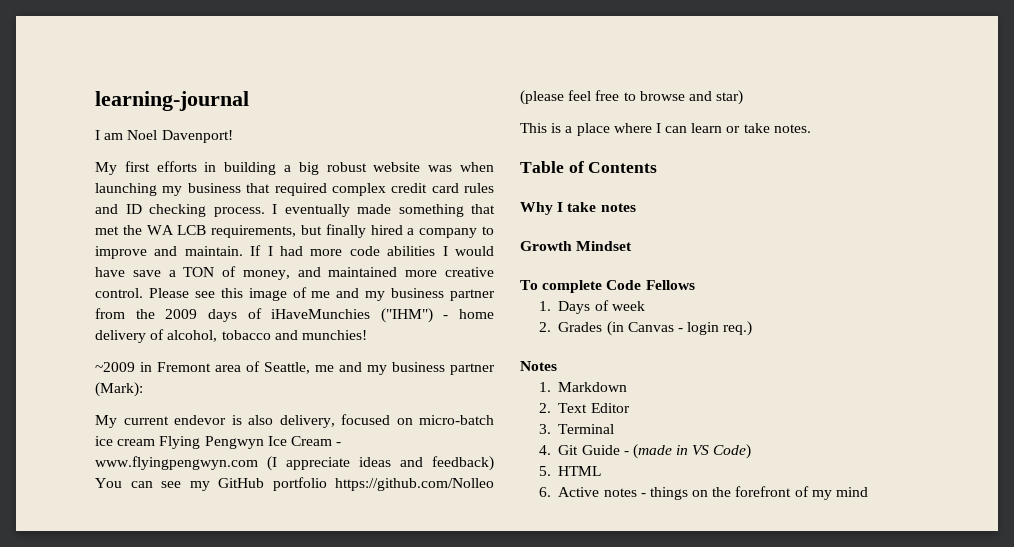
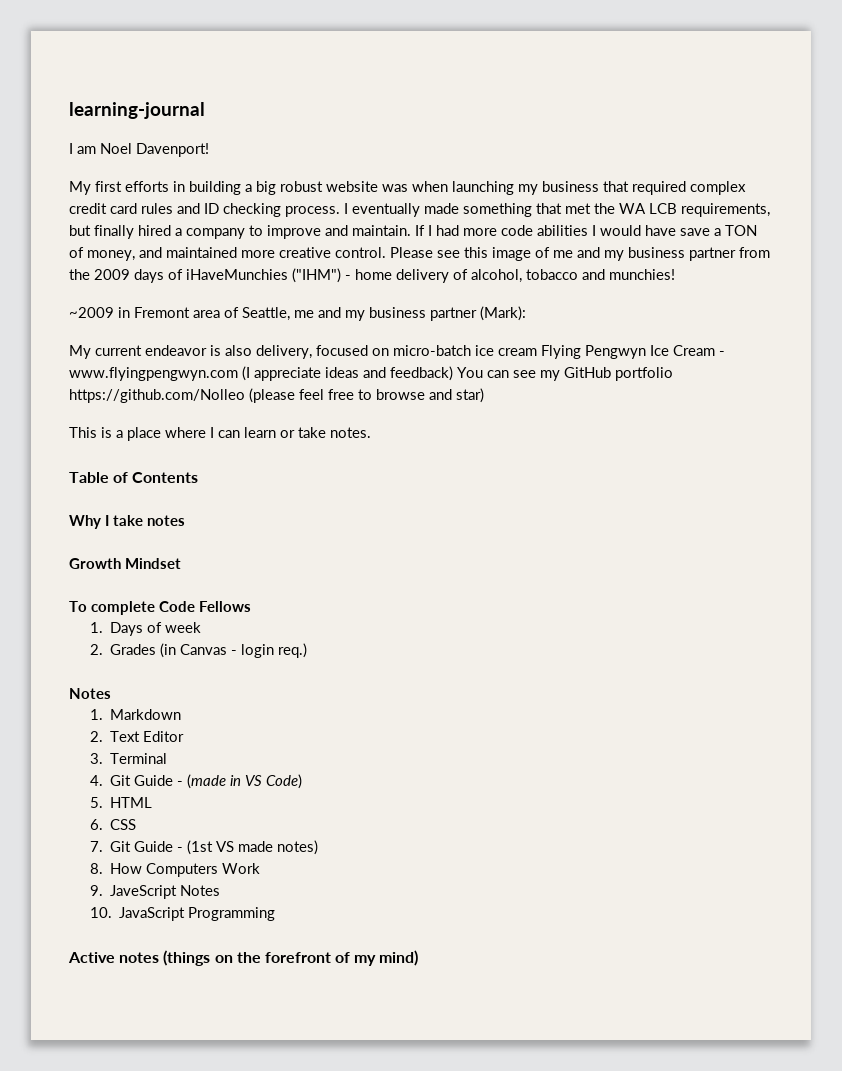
[174,415,226,425] endevor -> [145,345,207,356] endeavor
[558,487,688,500] Active notes - things -> [110,819,137,830] [89,840,319,855] [89,863,261,877] [89,885,221,899] [89,907,275,921] [68,950,211,966] CSS // 7. Git Guide - (1st VS made notes) // 8. How Computers Work // 9. JaveScript Notes // 10. JavaScript Programming // Active notes (things
[836,487,869,497] mind -> [379,950,419,966] mind)

